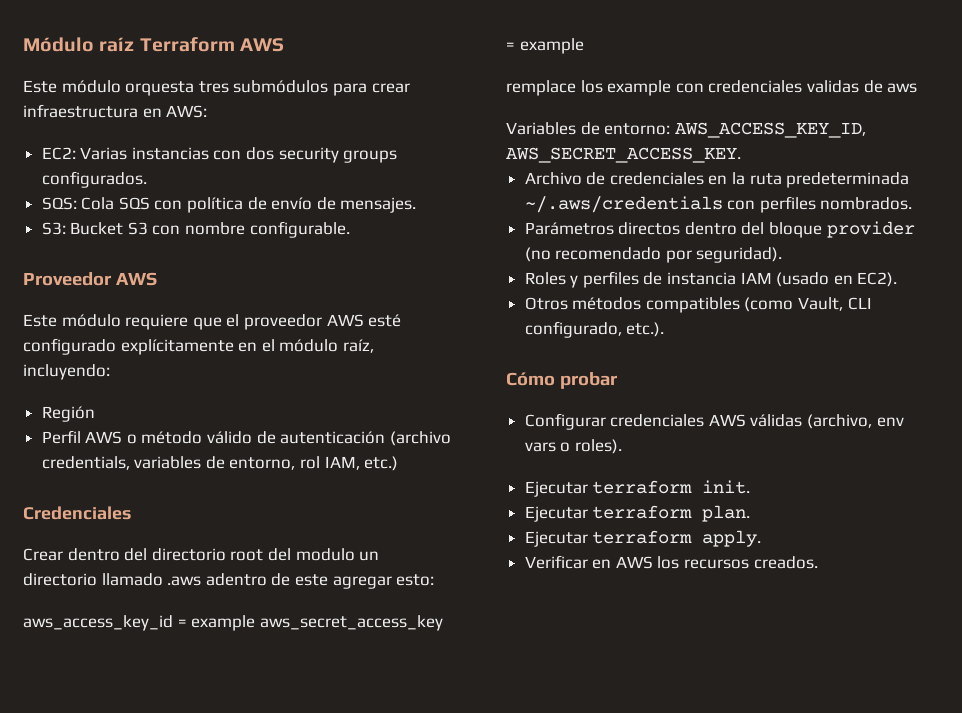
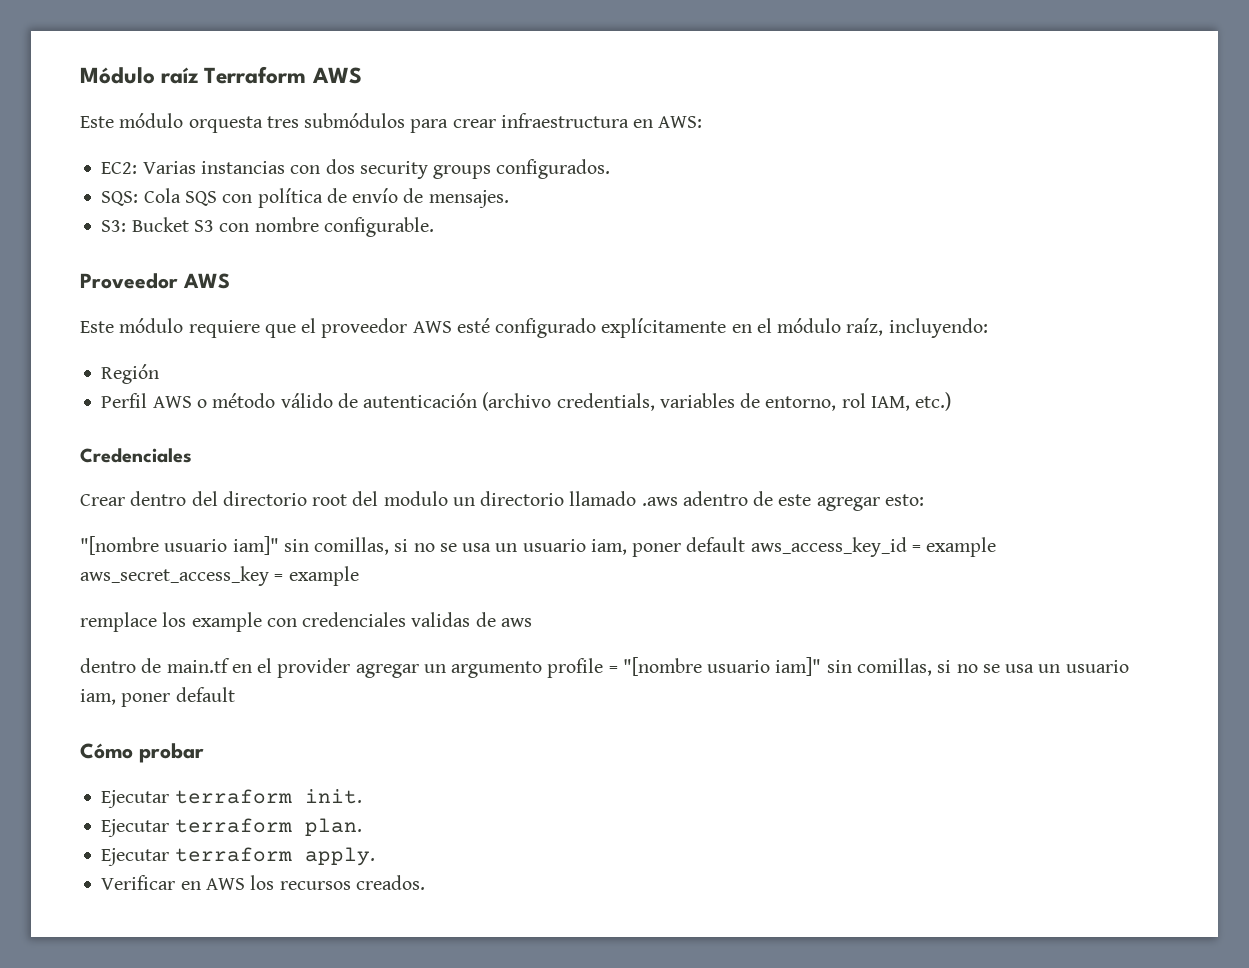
(435, 580) none -> [80,536,746,557] "[nombre usuario iam]" sin comillas, si no se usa un usuario iam, poner default
[506,122,866,138] [506,147,741,163] [524,172,910,188] [524,196,913,213] [524,221,915,238] [524,247,783,263] [524,271,898,288] [524,297,872,313] [524,321,665,338] [506,372,618,389] [524,413,904,430] [524,439,622,454] Variables de entorno: AWS_ACCESS_KEY_ID, AWS_SECRET_ACCESS_KEY. // Archivo de credenciales en la ruta predeterminada ~/.aws/credentials con perfiles nombrados. // Parámetros directos dentro del bloque provider (no recomendado por seguridad). // Roles y perfiles de instancia IAM (usado en EC2). // Otros métodos compatibles (como Vault, CLI configurado, etc.). // Cómo probar // Configurar credenciales AWS válidas (archivo, env vars o roles). -> [80,657,1129,678] [80,687,235,707] [80,743,204,763] dentro de main.tf en el provider agregar un argumento profile = "[nombre usuario iam]" sin comillas, si no se usa un usuario iam, poner default // Cómo probar

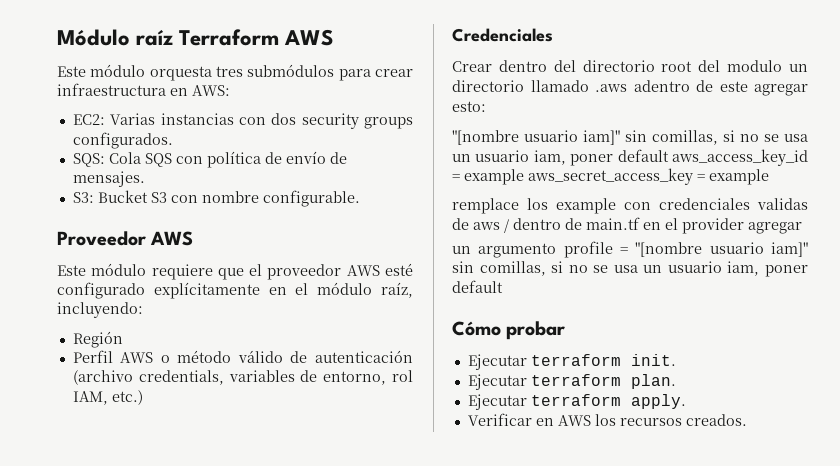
(532, 622) // -> [504,219,509,233] /
(419, 671) none -> (802, 228) //

